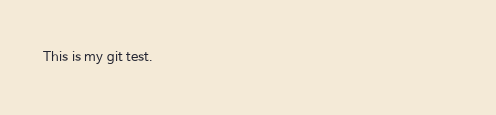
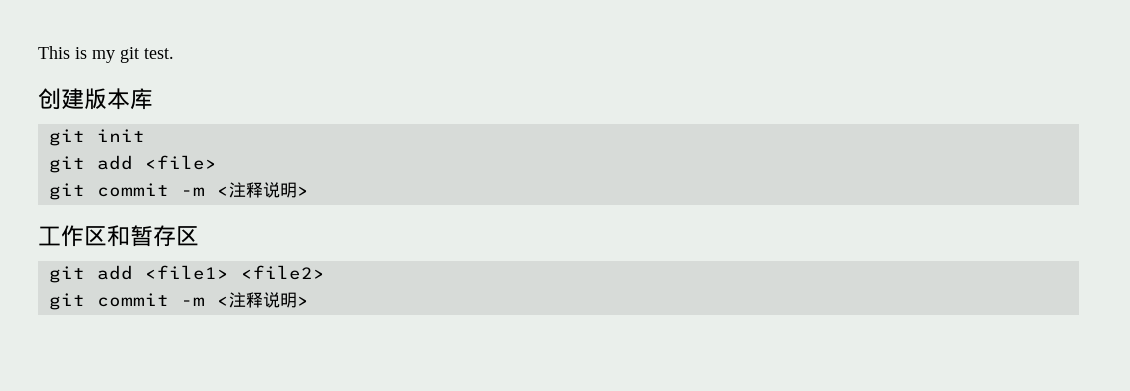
(154, 57) none -> [38,88,153,110] [48,129,145,146] [48,155,217,173] [48,182,309,200] [38,225,199,247] [48,265,325,283] [48,292,309,310] // 创建版本库 // git init // git add <file> // git commit -m <注释说明> // 工作区和暂存区 // git add <file1> <file2> // git commit -m <注释说明>

